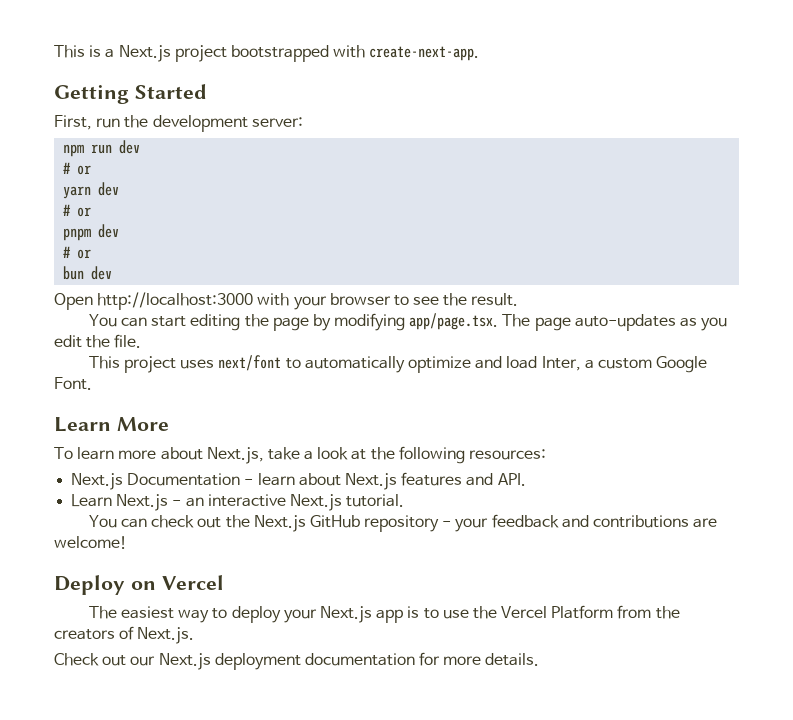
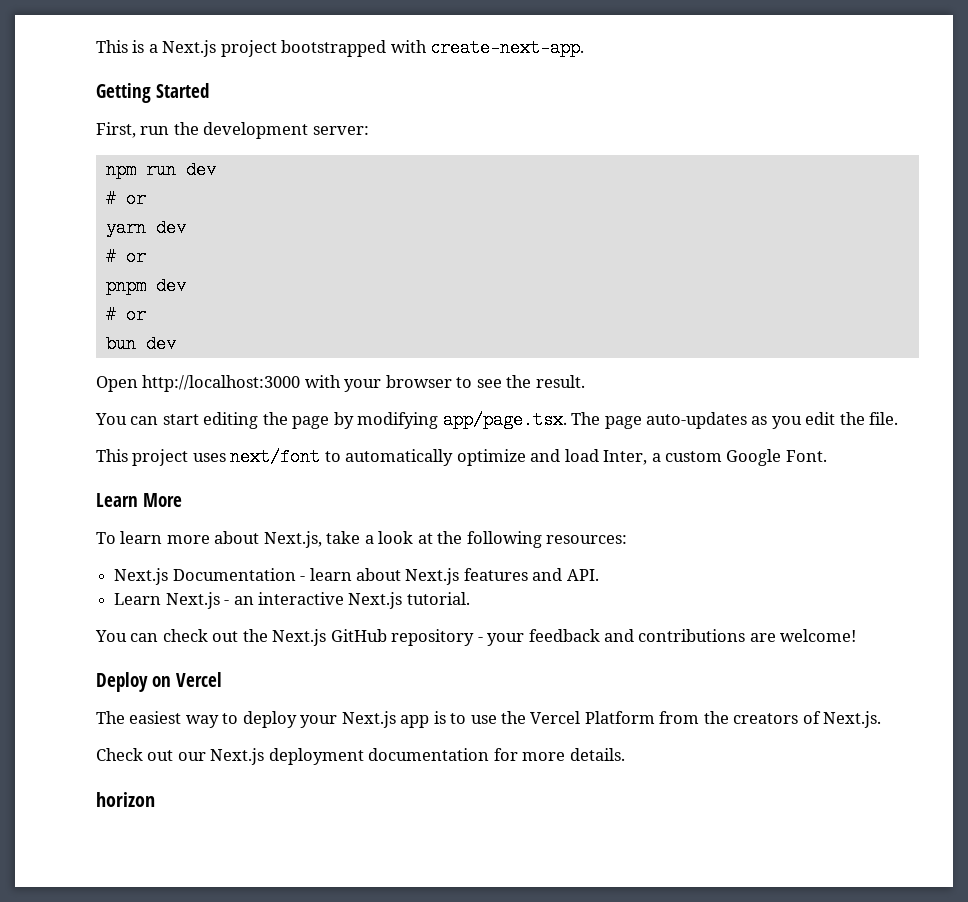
(540, 659) none -> [96,792,155,807] // horizon

